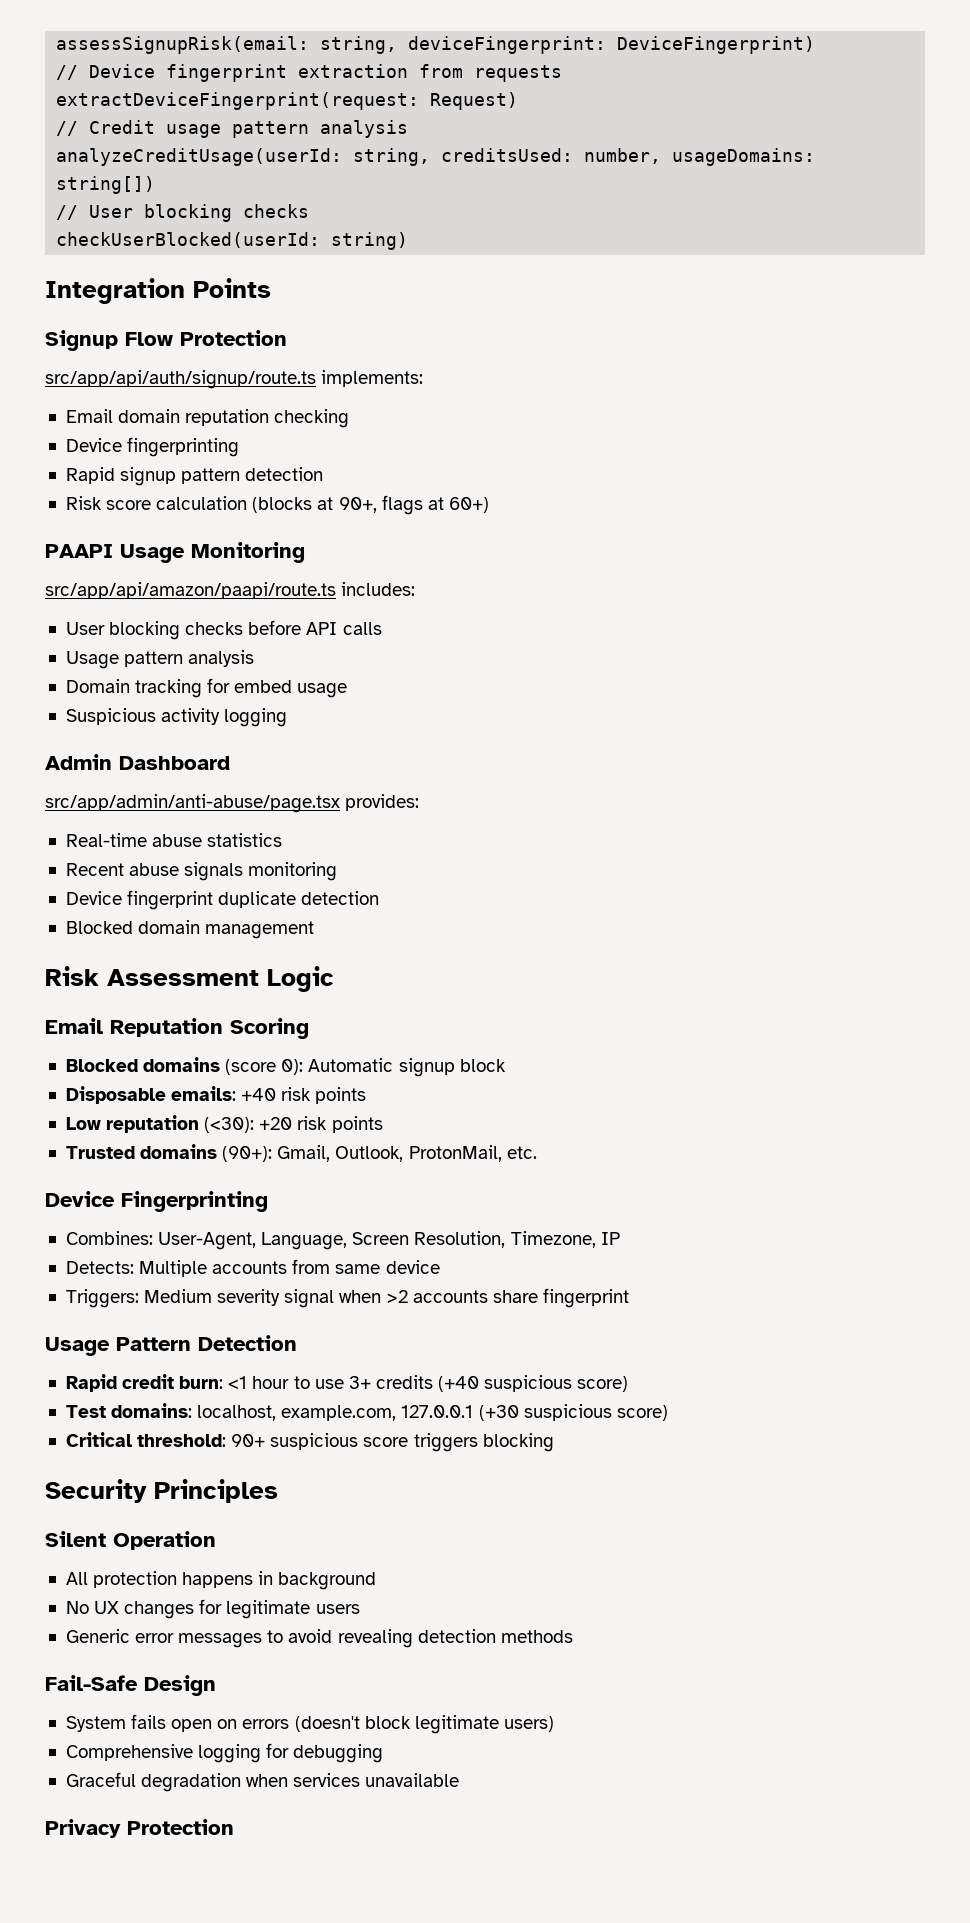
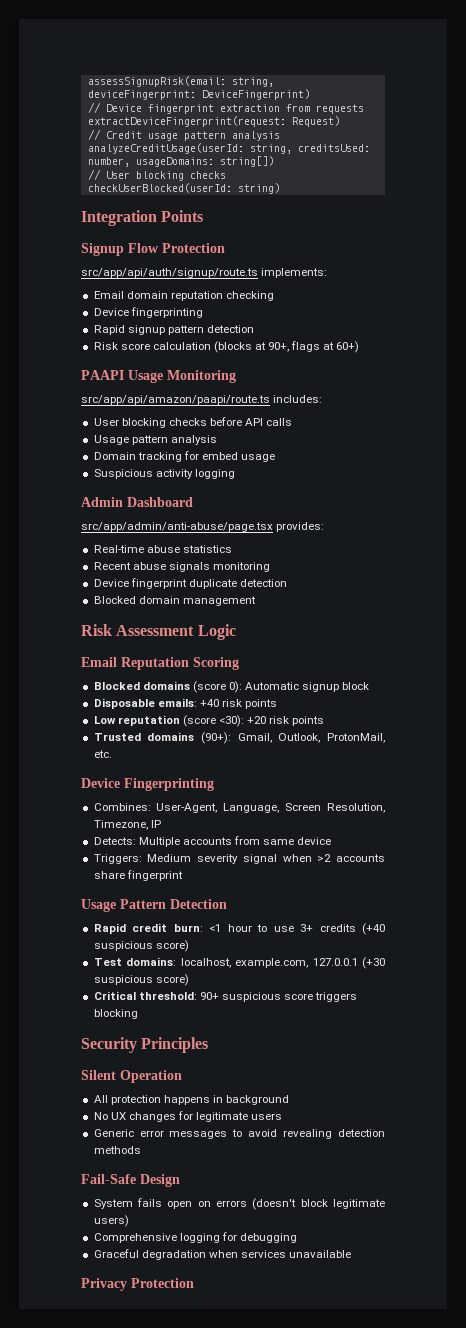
[204,1117,255,1133] (<30): -> [182,715,244,727] (score <30):

